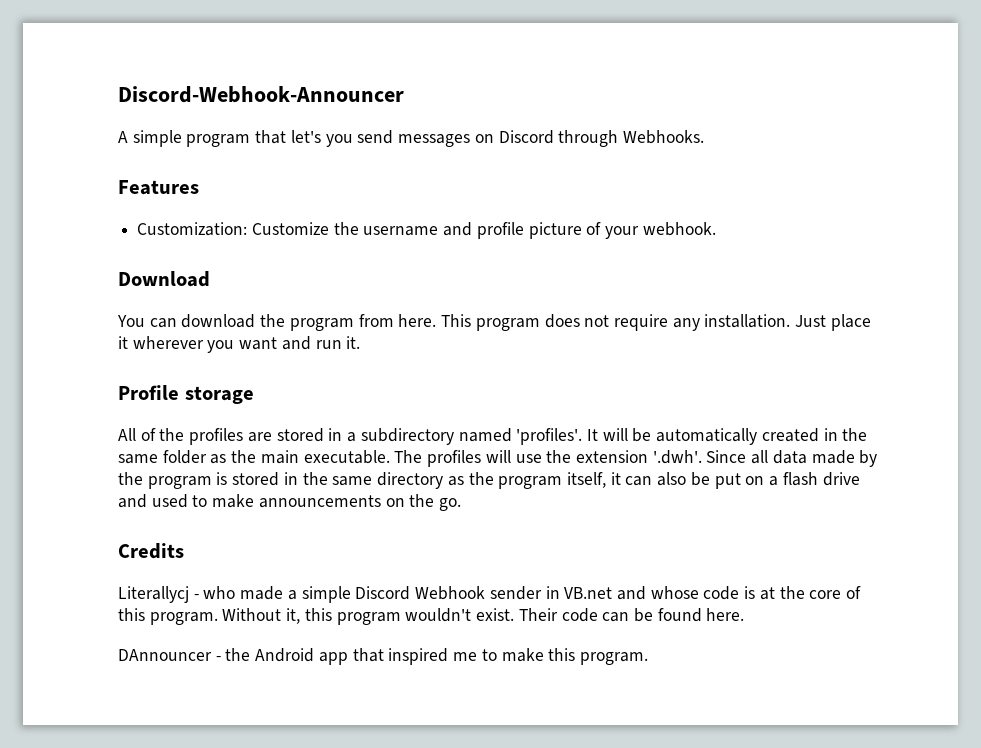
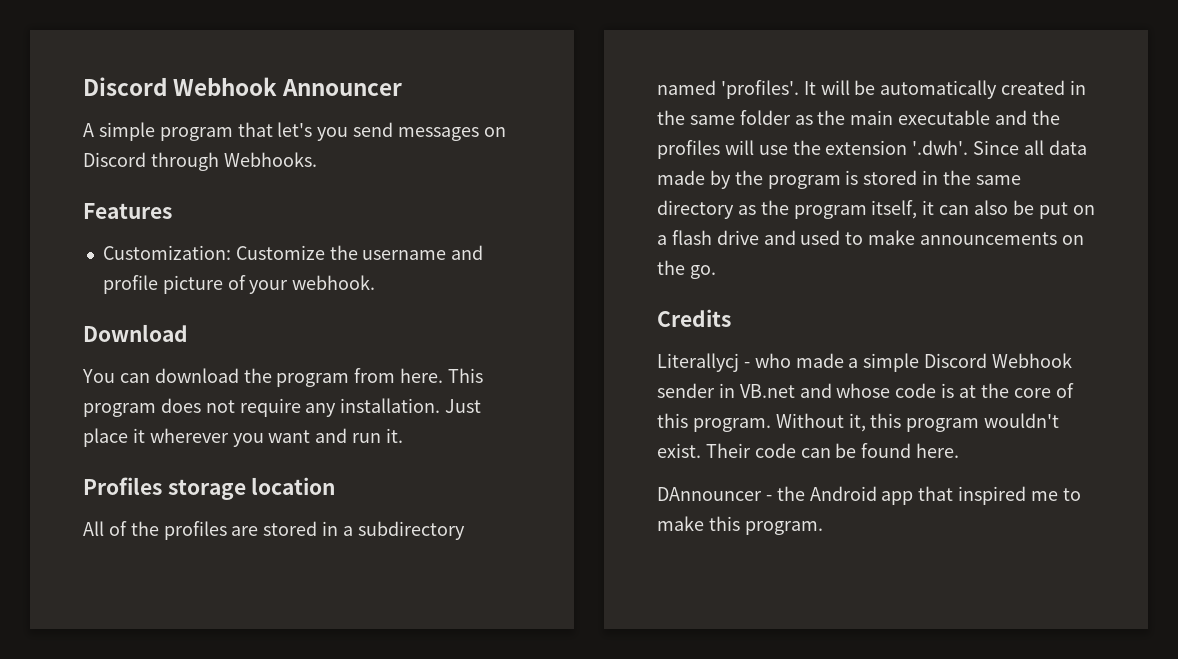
[118,86,404,103] Discord-Webhook-Announcer -> [83,77,403,96] Discord Webhook Announcer
[118,385,179,400] Profile -> [83,477,162,495] Profiles
(254, 395) none -> [251,477,336,495] location
[303,450,423,464] executable. The -> [898,110,1060,125] executable and the

